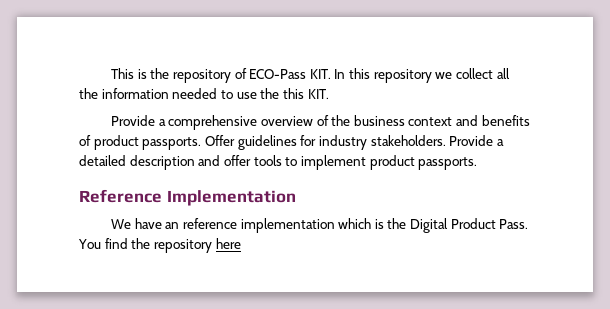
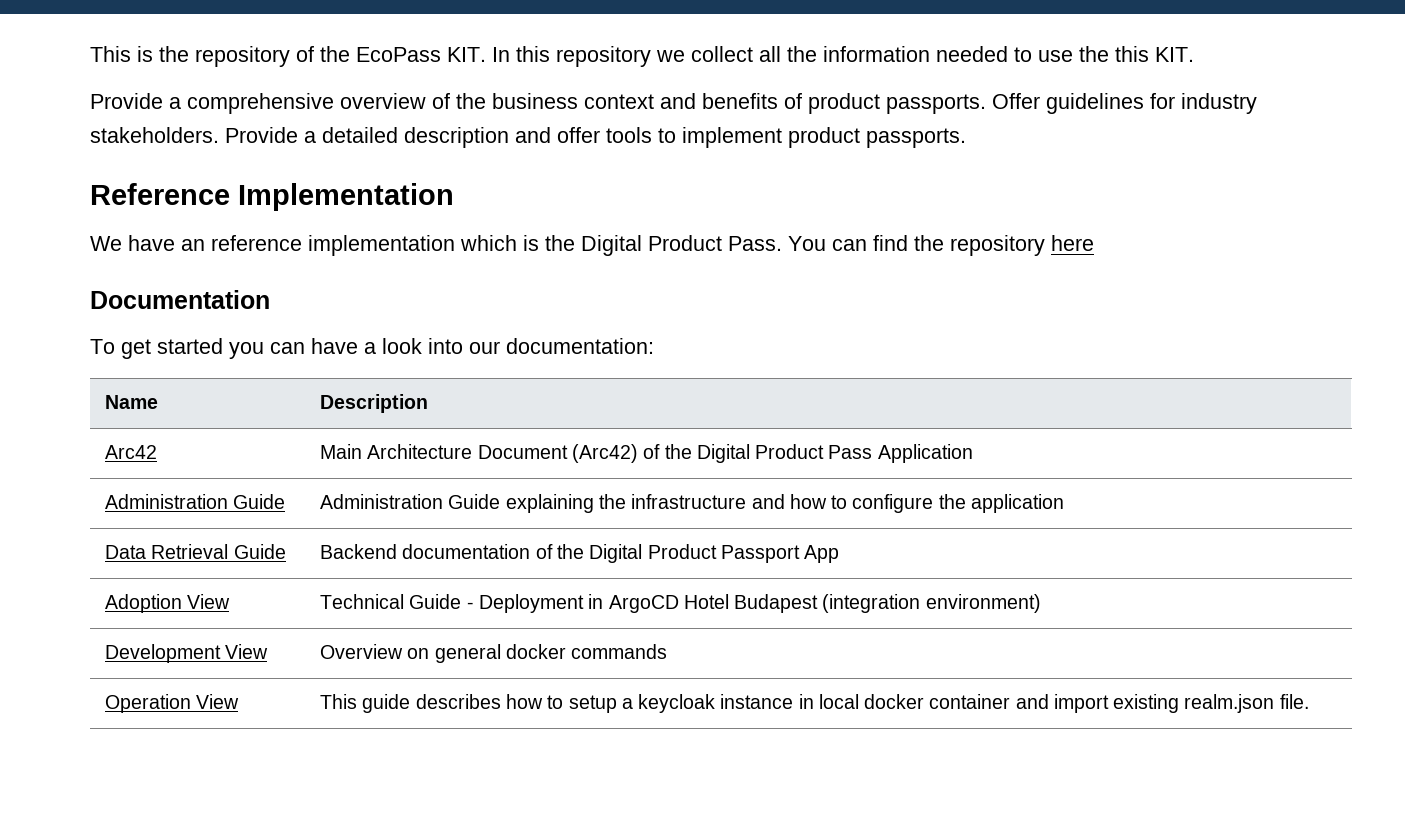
[249,69,307,79] ECO-Pass -> [320,46,441,62] the EcoPass
(101, 244) none -> [832,239,867,251] can
(241, 243) none -> [90,290,270,309] [90,338,654,359] [105,395,159,409] [320,394,429,413] [105,445,158,459] [320,444,973,463] [105,494,286,509] [320,494,1064,513] [105,544,286,559] [320,544,840,563] [105,594,231,613] [320,594,1041,613] [105,644,269,663] [320,644,668,663] [105,694,240,713] [320,694,1309,713] // Documentation // To get started you can have a look into our documentation: // Name | Description // Arc42 | Main Architecture Document (Arc42) of the Digital Product Pass Application // Administration Guide | Administration Guide explaining the infrastructure and how to configure the application // Data Retrieval Guide | Backend documentation of the Digital Product Passport App // Adoption View | Technical Guide - Deployment in ArgoCD Hotel Budapest (integration environment) // Development View | Overview on general docker commands // Operation View | This guide describes how to setup a keycloak instance in local docker container and import existing realm.json file.

